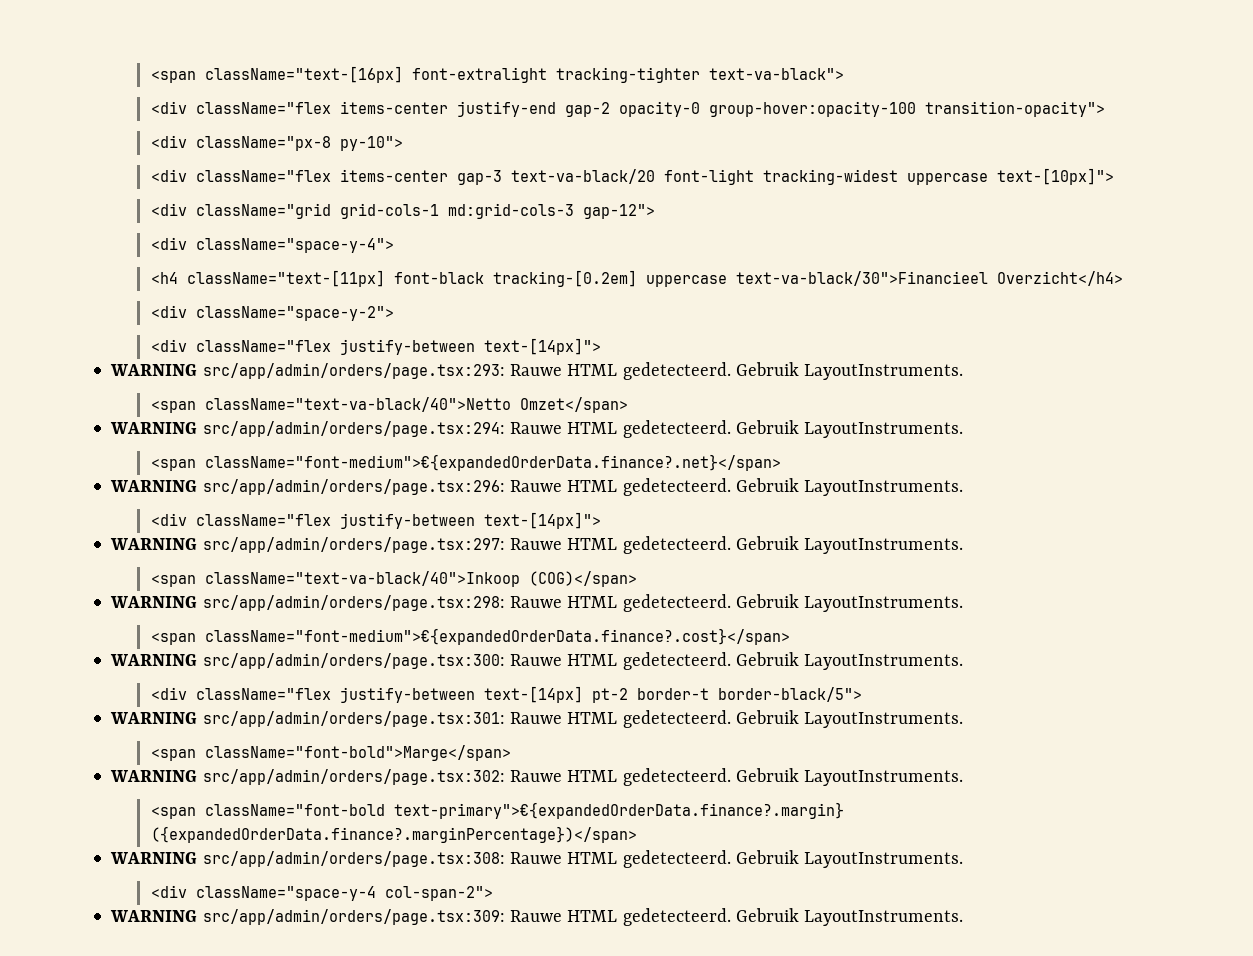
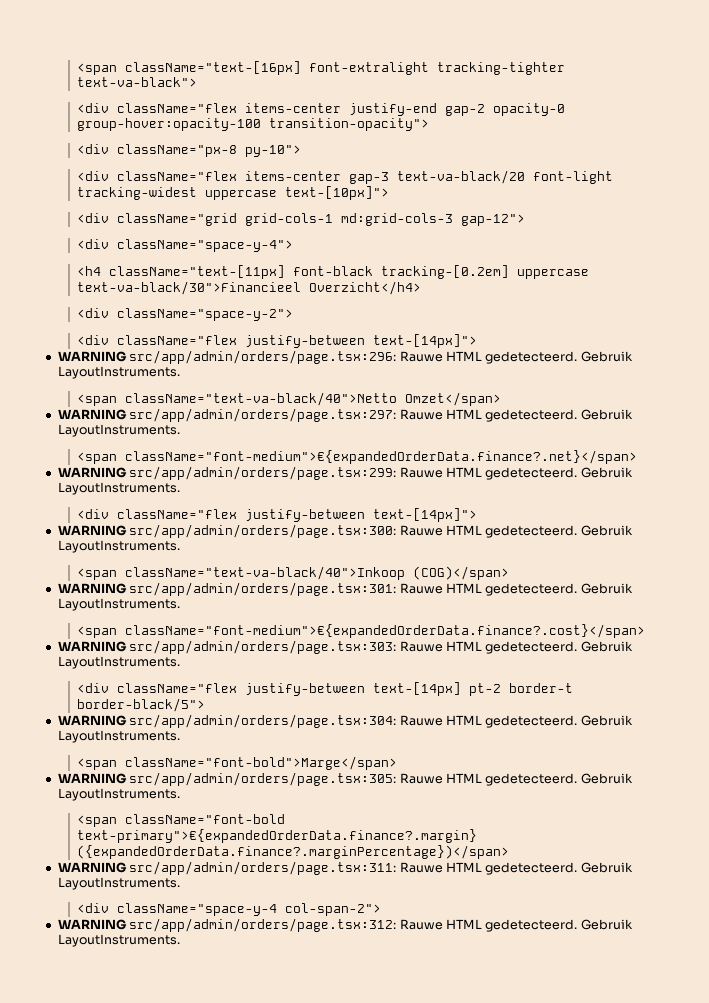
[202,363,505,379] src/app/admin/orders/page.tsx:293: -> [129,350,397,364] src/app/admin/orders/page.tsx:296:
[202,421,505,437] src/app/admin/orders/page.tsx:294: -> [129,408,397,422] src/app/admin/orders/page.tsx:297:
[202,479,505,495] src/app/admin/orders/page.tsx:296: -> [129,466,397,480] src/app/admin/orders/page.tsx:299:
[202,537,505,553] src/app/admin/orders/page.tsx:297: -> [129,524,397,538] src/app/admin/orders/page.tsx:300:
[202,595,505,611] src/app/admin/orders/page.tsx:298: -> [129,582,397,596] src/app/admin/orders/page.tsx:301:
[202,653,505,669] src/app/admin/orders/page.tsx:300: -> [129,640,397,654] src/app/admin/orders/page.tsx:303:
[202,711,505,727] src/app/admin/orders/page.tsx:301: -> [129,714,397,728] src/app/admin/orders/page.tsx:304:
[202,769,505,785] src/app/admin/orders/page.tsx:302: -> [129,772,397,786] src/app/admin/orders/page.tsx:305:
[202,851,505,867] src/app/admin/orders/page.tsx:308: -> [129,861,397,875] src/app/admin/orders/page.tsx:311:
[202,909,505,925] src/app/admin/orders/page.tsx:309: -> [129,918,397,932] src/app/admin/orders/page.tsx:312:

